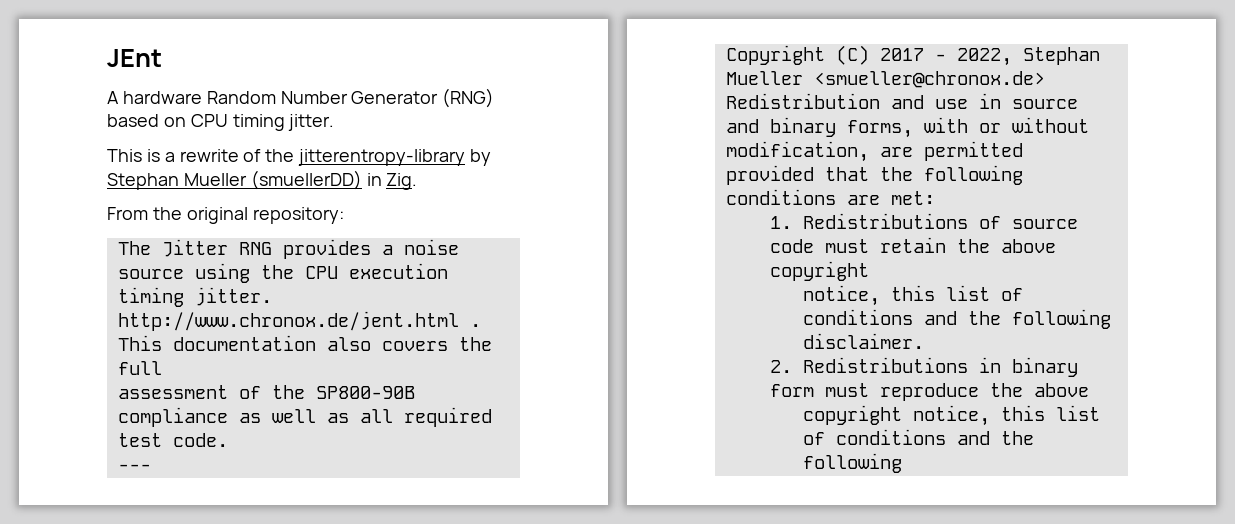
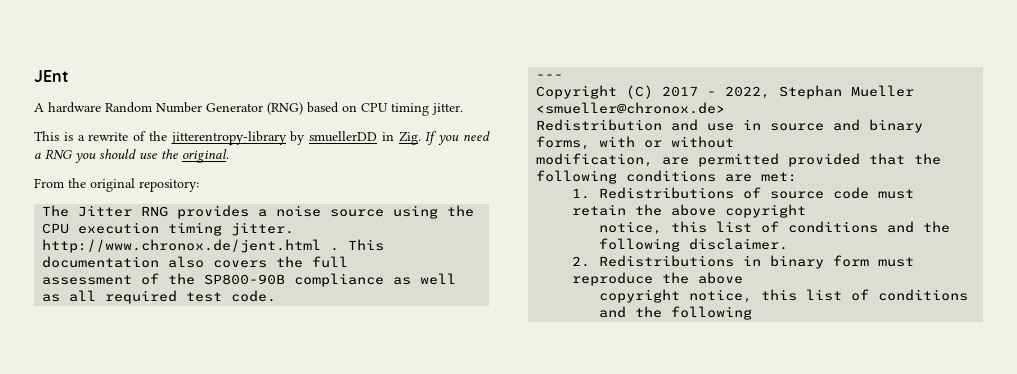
[107,170,362,190] Stephan Mueller (smuellerDD) -> [309,131,378,142] smuellerDD
(418, 181) none -> [425,131,491,145] [34,149,229,163] If you need a RNG you should use the original.

